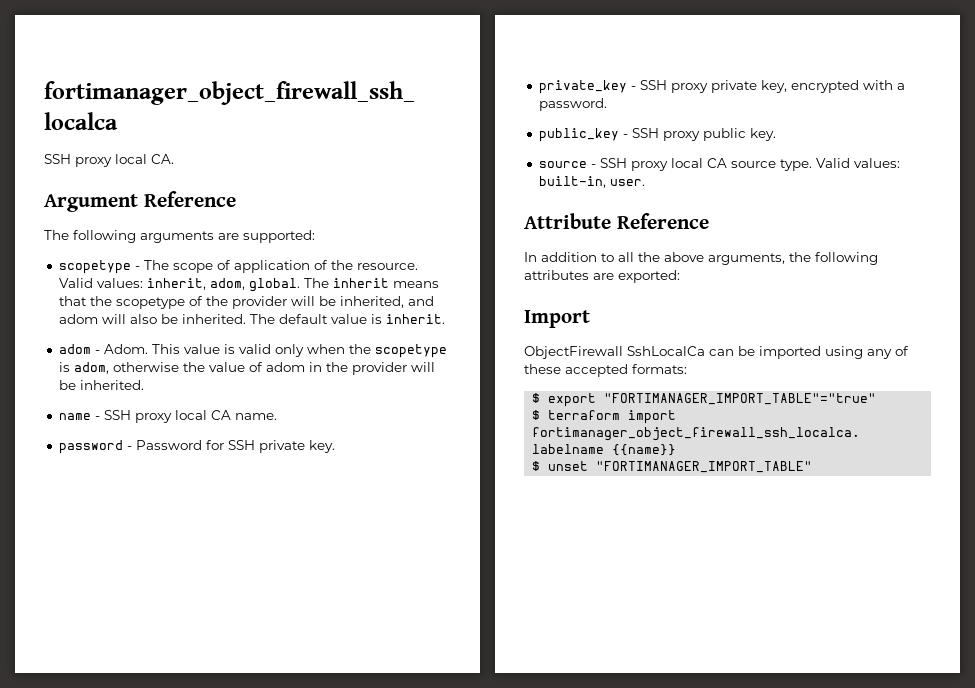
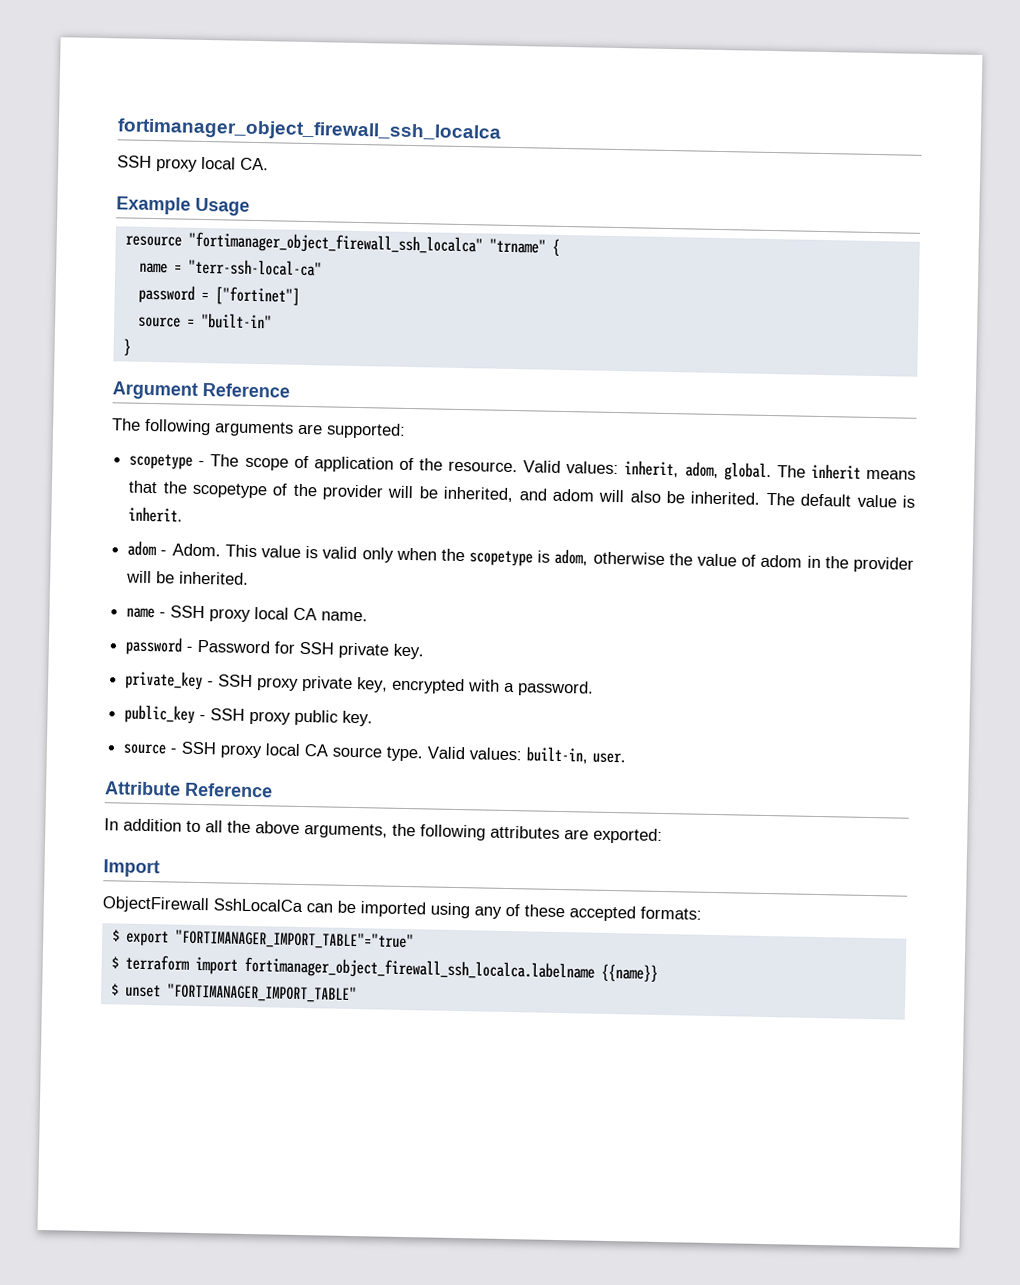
(174, 159) none -> [116,196,250,216] [124,231,560,256] [138,258,322,277] [137,284,300,306] [137,312,272,330] [122,338,131,356] // Example Usage // resource "fortimanager_object_firewall_ssh_localca" "trname" { // name = "terr-ssh-local-ca" // password = ["fortinet"] // source = "built-in" // }

